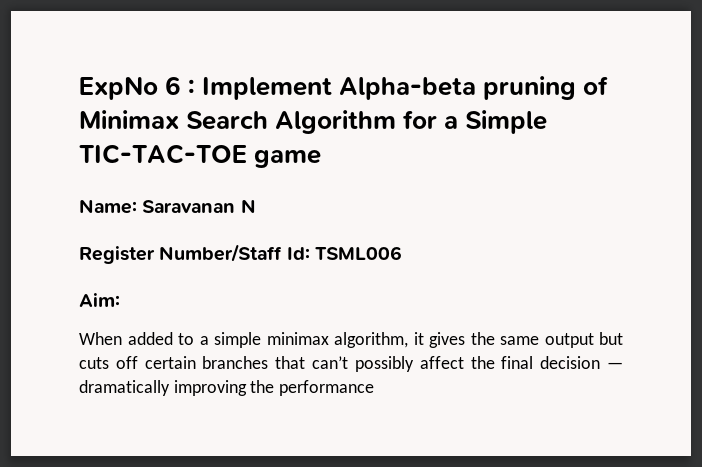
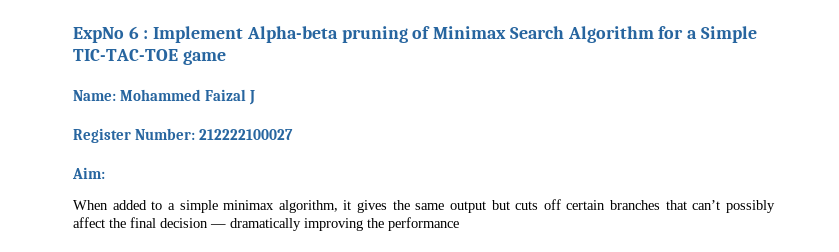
[142,199,256,213] [79,244,402,264] Saravanan N // Register Number/Staff Id: TSML006 -> [120,89,256,105] [73,128,294,143] Mohammed Faizal J // Register Number: 212222100027

